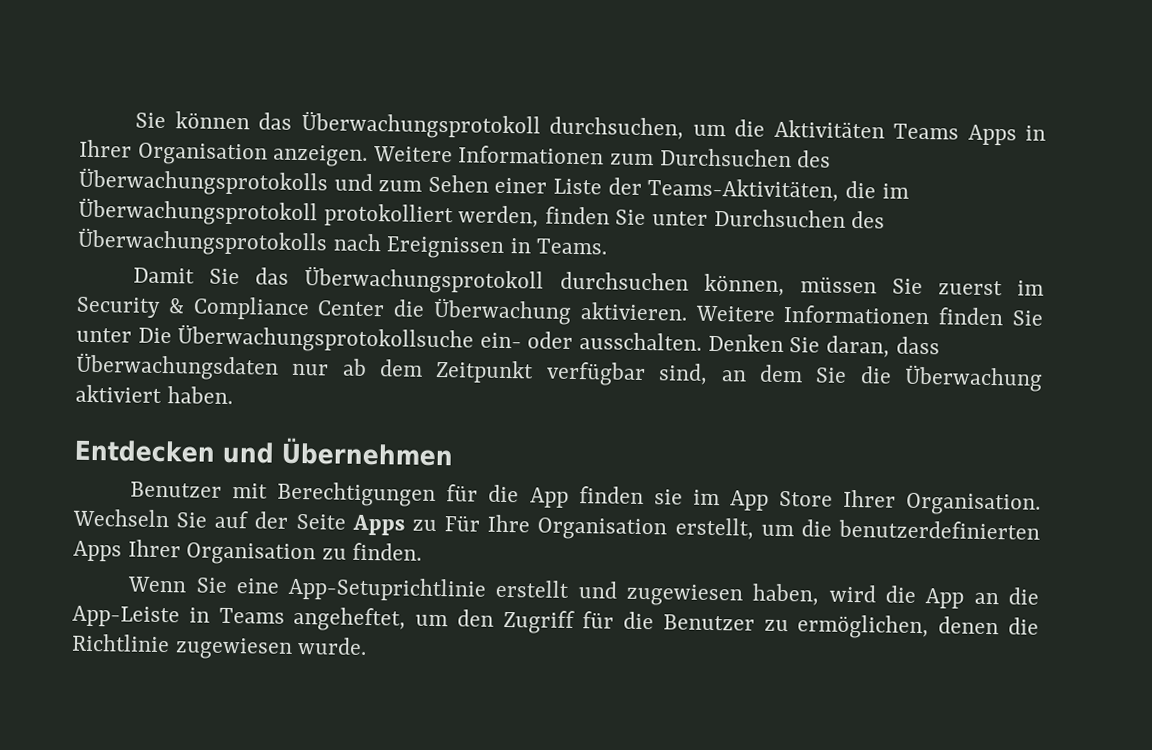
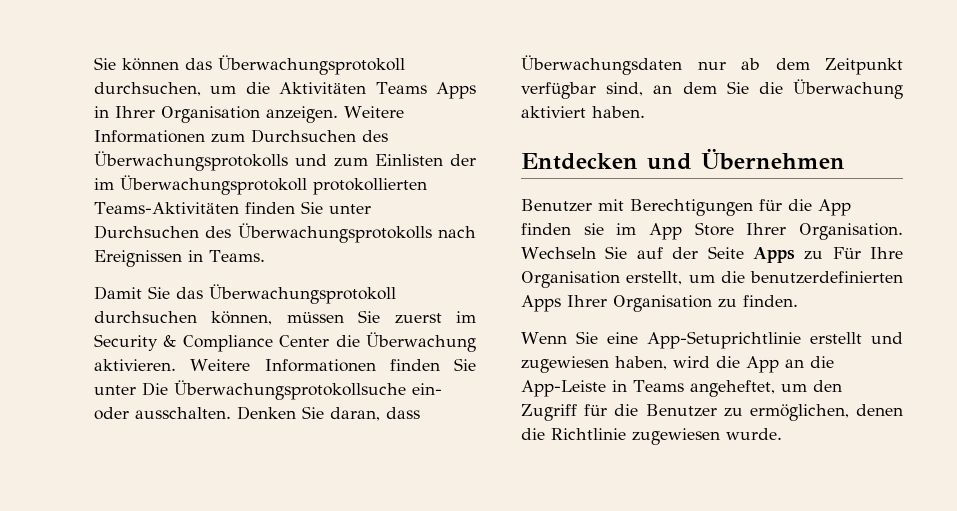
[427,174,909,202] [78,197,540,228] Sehen einer Liste der Teams-Aktivitäten, die im Überwachungsprotokoll protokolliert werden, -> [375,154,476,166] [94,175,427,195] [94,202,239,214] Einlisten der im Überwachungsprotokoll protokollierten Teams-Aktivitäten

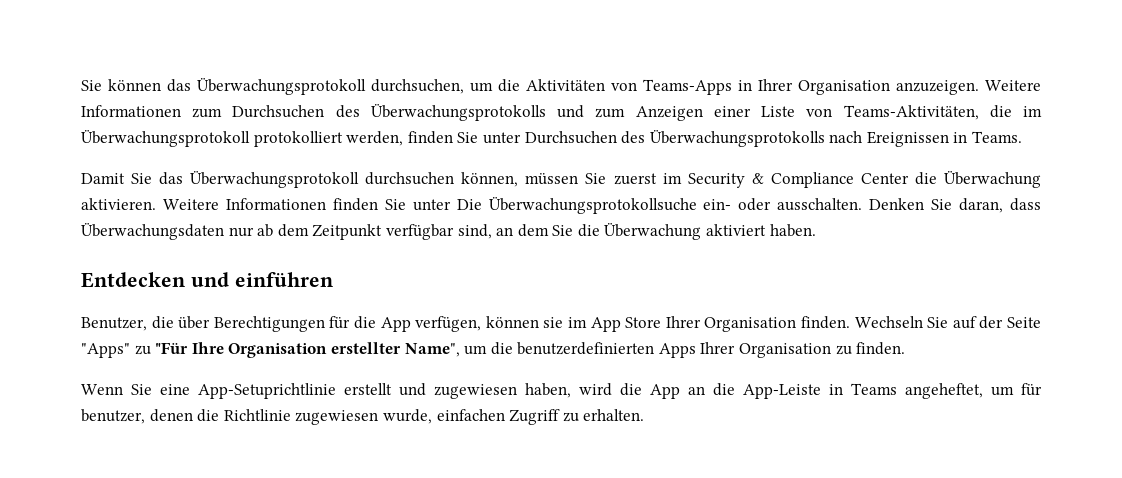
[375,82,476,99] Teams Apps -> [611,79,732,95] von Teams-Apps
[266,106,338,123] anzeigen. -> [896,80,979,95] anzuzeigen.
[375,154,476,166] [94,175,427,195] [94,202,239,214] Einlisten der im Überwachungsprotokoll protokollierten Teams-Aktivitäten -> [635,105,1042,121] [81,130,404,147] Anzeigen einer Liste von Teams-Aktivitäten, die im Überwachungsprotokoll protokolliert werden,
[701,148,845,170] [521,199,624,212] Übernehmen // Benutzer mit -> [234,272,334,287] [81,316,211,331] einführen // Benutzer, die über
[521,223,571,235] finden -> [415,316,539,332] verfügen, können
[799,223,903,240] Organisation. -> [704,316,851,332] Organisation finden.
[752,247,903,263] [521,271,683,288] Apps zu Für Ihre Organisation erstellt, -> [81,342,460,358] "Apps" zu "Für Ihre Organisation erstellter Name",
[812,380,842,392] [521,404,903,421] [521,428,782,445] den Zugriff für die Benutzer zu ermöglichen, denen die Richtlinie zugewiesen wurde. -> [1021,383,1042,396] [81,409,645,425] für benutzer, denen die Richtlinie zugewiesen wurde, einfachen Zugriff zu erhalten.

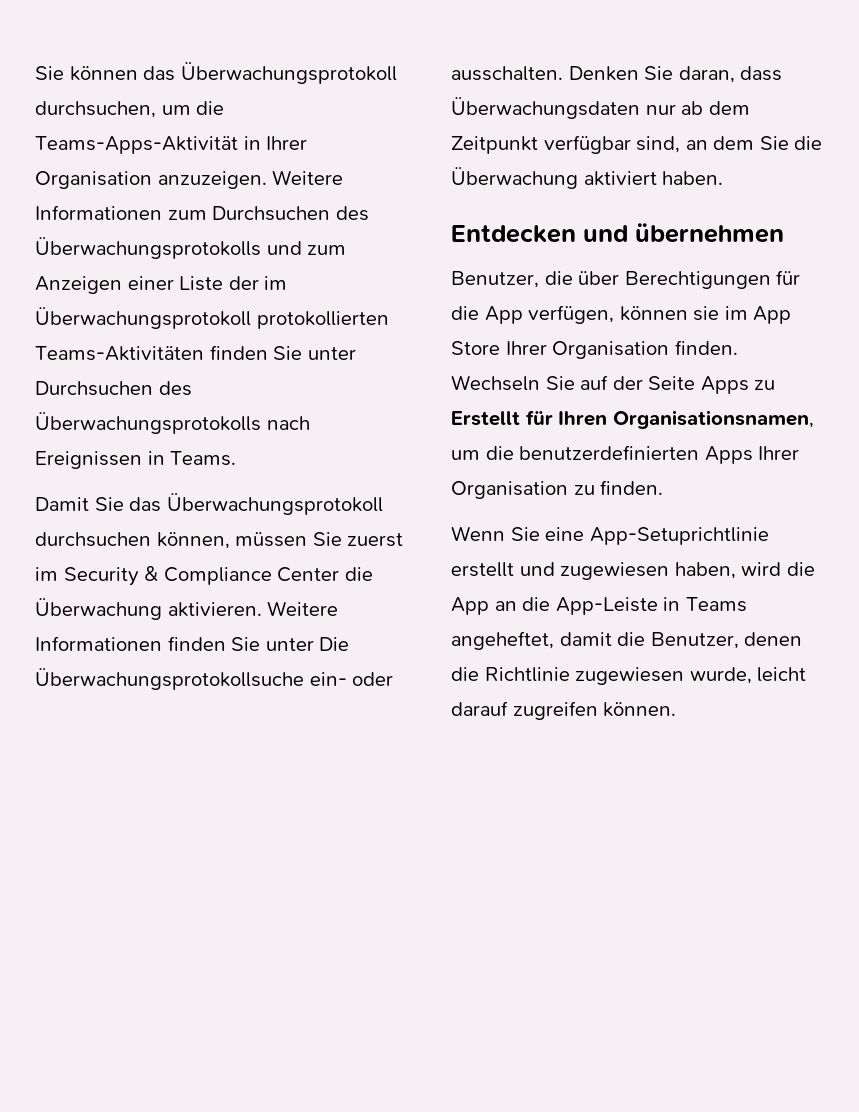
[526,79,732,95] Aktivitäten von Teams-Apps -> [35,136,238,154] Teams-Apps-Aktivität
[806,105,1042,120] [81,130,404,147] von Teams-Aktivitäten, die im Überwachungsprotokoll protokolliert werden, -> [228,276,288,290] [35,307,389,329] [35,346,204,361] der im Überwachungsprotokoll protokollierten Teams-Aktivitäten
[234,272,334,287] einführen -> [635,223,784,243] übernehmen
[81,342,460,358] "Apps" zu "Für Ihre Organisation erstellter Name", -> [700,376,776,394] [451,410,814,429] Apps zu Erstellt für Ihren Organisationsnamen,
[991,383,1042,396] [81,409,145,424] um für benutzer, -> [559,632,739,649] damit die Benutzer,
[436,409,645,425] einfachen Zugriff zu erhalten. -> [757,667,807,682] [451,701,677,720] leicht darauf zugreifen können.

